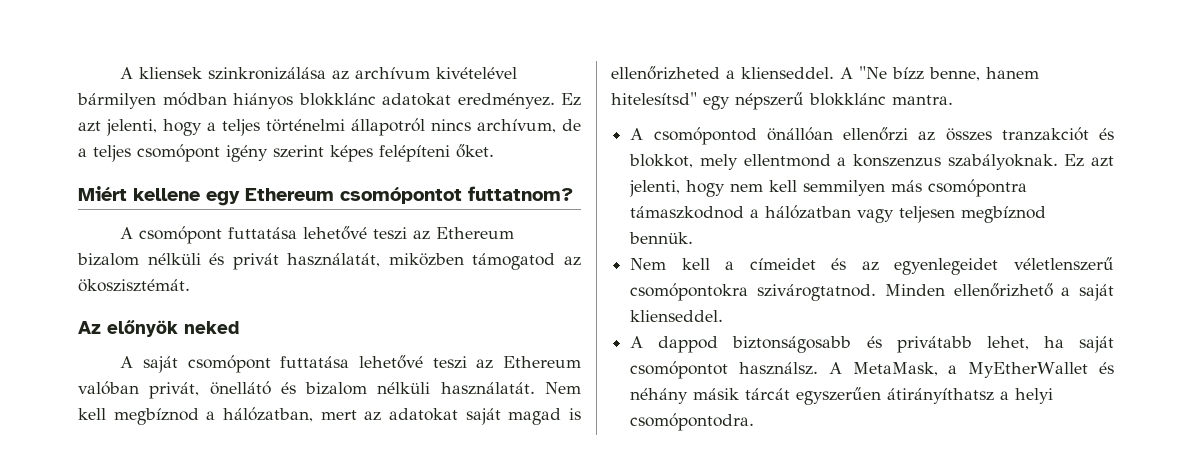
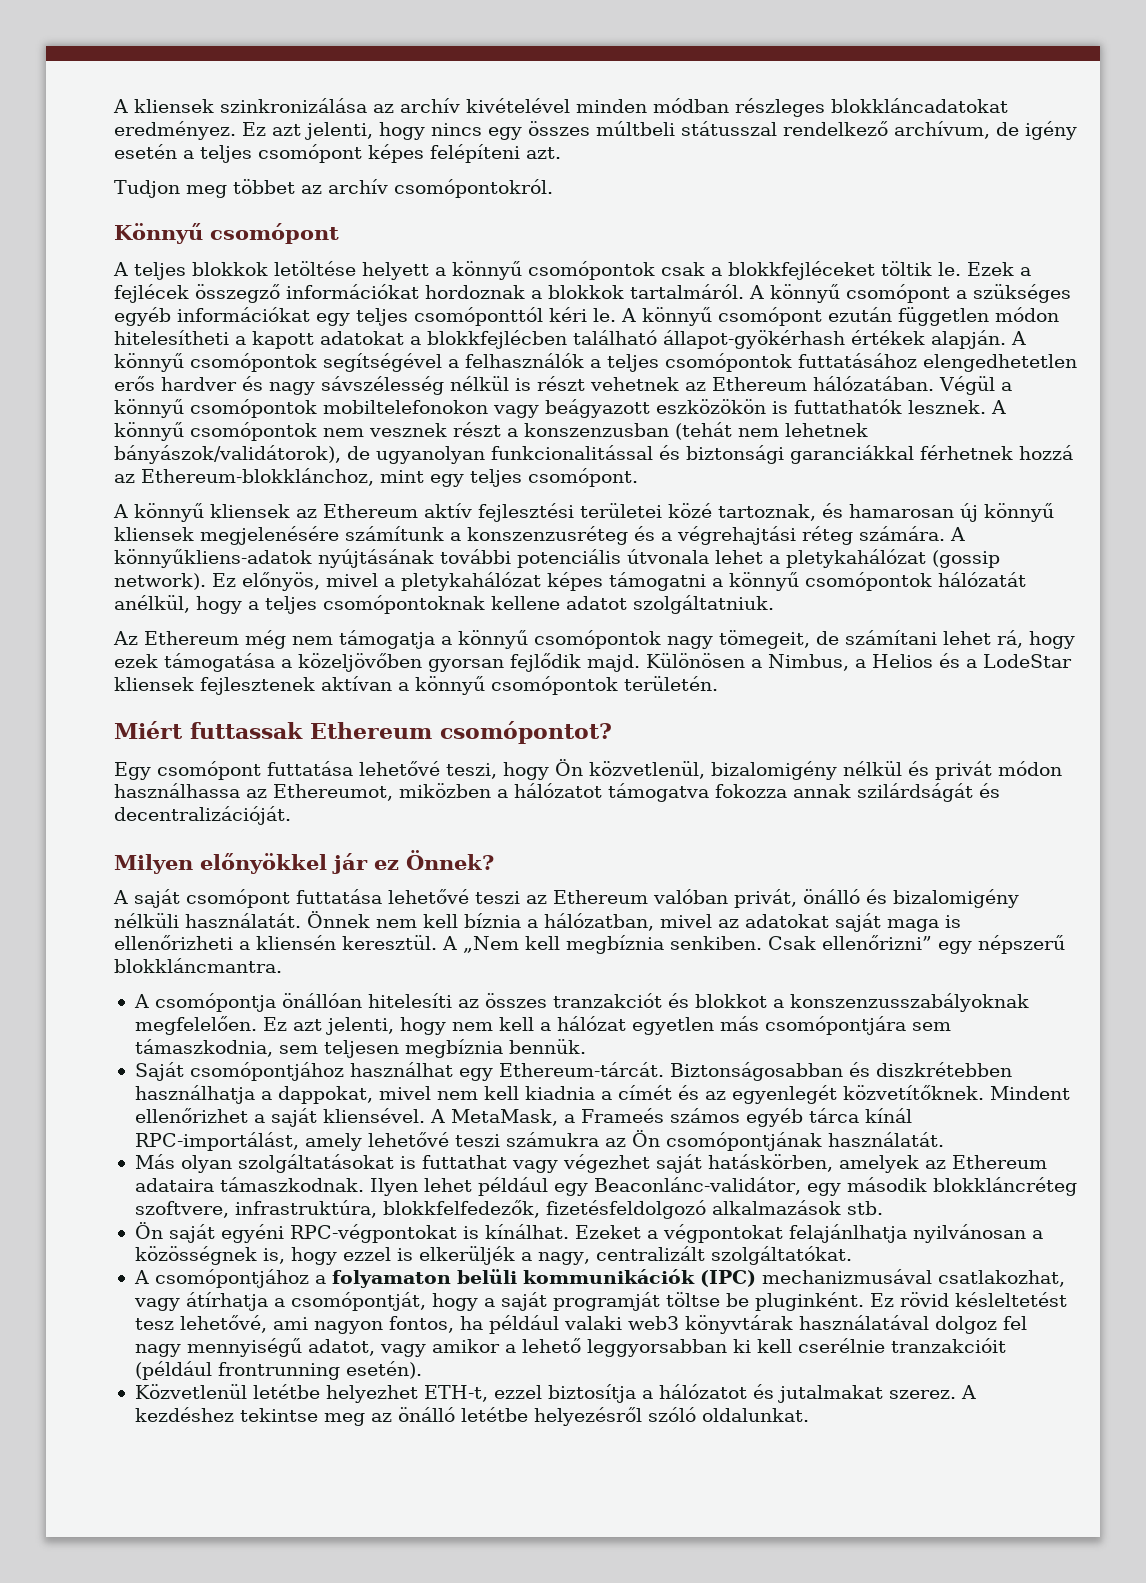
[355,67,518,79] [77,92,451,109] archívum kivételével bármilyen módban hiányos blokklánc adatokat -> [400,98,1008,117] archív kivételével minden módban részleges blokkláncadatokat
[207,118,581,136] [78,144,494,162] [78,186,573,206] [120,226,515,244] [77,253,581,270] [78,279,190,292] [78,320,239,337] a teljes történelmi állapotról nincs archívum, de a teljes csomópont igény szerint képes felépíteni őket. // Miért kellene egy Ethereum csomópontot futtatnom? // A csomópont futtatása lehetővé teszi az Ethereum bizalom nélküli és privát használatát, miközben támogatod az ökoszisztémát. // Az előnyök neked -> [431,121,1077,140] [114,144,561,163] [114,179,553,198] [114,223,339,244] [113,261,1031,280] [114,284,1071,303] [114,307,1059,326] [114,330,1026,349] [114,353,1077,372] [114,376,1012,395] [114,399,1006,418] [114,422,868,441] [114,445,1073,464] [114,468,638,487] [113,503,1054,522] [114,526,965,545] [114,549,1000,568] [114,572,1026,591] [114,595,774,614] [113,630,1075,649] [114,653,1072,672] [114,676,718,695] [114,721,612,744] [114,759,1062,780] [114,783,1000,802] [114,806,291,825] [114,850,494,874] nincs egy összes múltbeli státusszal rendelkező archívum, de igény esetén a teljes csomópont képes felépíteni azt. // Tudjon meg többet az archív csomópontokról. // Könnyű csomópont // A teljes blokkok letöltése helyett a könnyű csomópontok csak a blokkfejléceket töltik le. Ezek a fejlécek összegző információkat hordoznak a blokkok tartalmáról. A könnyű csomópont a szükséges egyéb információkat egy teljes csomóponttól kéri le. A könnyű csomópont ezután független módon hitelesítheti a kapott adatokat a blokkfejlécben található állapot-gyökérhash értékek alapján. A könnyű csomópontok segítségével a felhasználók a teljes csomópontok futtatásához elengedhetetlen erős hardver és nagy sávszélesség nélkül is részt vehetnek az Ethereum hálózatában. Végül a könnyű csomópontok mobiltelefonokon vagy beágyazott eszközökön is futtathatók lesznek. A könnyű csomópontok nem vesznek részt a konszenzusban (tehát nem lehetnek bányászok/validátorok), de ugyanolyan funkcionalitással és biztonsági garanciákkal férhetnek hozzá az Ethereum-blokklánchoz, mint egy teljes csomópont. // A könnyű kliensek az Ethereum aktív fejlesztési területei közé tartoznak, és hamarosan új könnyű kliensek megjelenésére számítunk a konszenzusréteg és a végrehajtási réteg számára. A könnyűkliens-adatok nyújtásának további potenciális útvonala lehet a pletykahálózat (gossip network). Ez előnyös, mivel a pletykahálózat képes támogatni a könnyű csomópontok hálózatát anélkül, hogy a teljes csomópontoknak kellene adatot szolgáltatniuk. // Az Ethereum még nem támogatja a könnyű csomópontok nagy tömegeit, de számítani lehet rá, hogy ezek támogatása a közeljövőben gyorsan fejlődik majd. Különösen a Nimbus, a Helios és a LodeStar kliensek fejlesztenek aktívan a könnyű csomópontok területén. // Miért futtassak Ethereum csomópontot? // Egy csomópont futtatása lehetővé teszi, hogy Ön közvetlenül, bizalomigény nélkül és privát módon használhassa az Ethereumot, miközben a hálózatot támogatva fokozza annak szilárdságát és decentralizációját. // Milyen előnyökkel jár ez Önnek?
[209,381,581,395] [78,408,199,425] önellátó és bizalom nélküli használatát. Nem kell megbíznod -> [803,889,1019,908] [114,911,521,928] önálló és bizalomigény nélküli használatát. Önnek nem kell bíznia
[320,410,357,420] mert -> [660,914,712,928] mivel
[508,408,581,425] [611,66,1039,81] [611,92,953,110] [630,127,1114,145] [629,154,1058,170] magad is ellenőrizheted a klienseddel. A "Ne bízz benne, hanem hitelesítsd" egy népszerű blokklánc mantra. // A csomópontod önállóan ellenőrzi az összes tranzakciót és blokkot, mely ellentmond a konszenzus szabályoknak. -> [887,915,961,932] [114,935,1065,954] [114,958,282,973] [133,993,1029,1012] [134,1016,257,1035] maga is ellenőrizheti a kliensén keresztül. A „Nem kell megbíznia senkiben. Csak ellenőrizni” egy népszerű blokkláncmantra. // A csomópontja önállóan hitelesíti az összes tranzakciót és blokkot a konszenzusszabályoknak megfelelően.
[803,179,1028,197] [630,205,1047,223] [629,232,694,244] [630,257,1114,275] [630,283,1114,301] [630,310,724,322] [630,336,1114,353] [630,361,1114,379] [630,387,1054,405] [630,413,755,431] semmilyen más csomópontra támaszkodnod a hálózatban vagy teljesen megbíznod bennük. // Nem kell a címeidet és az egyenlegeidet véletlenszerű csomópontokra szivárogtatnod. Minden ellenőrizhető a saját klienseddel. // A dappod biztonságosabb és privátabb lehet, ha saját csomópontot használsz. A MetaMask, a MyEtherWallet és néhány másik tárcát egyszerűen átirányíthatsz a helyi csomópontodra. -> [539,1016,951,1035] [134,1039,586,1058] [134,1062,1012,1081] [134,1085,1070,1104] [134,1108,912,1127] [134,1130,944,1151] [134,1154,1047,1173] [134,1177,1077,1196] [134,1200,883,1219] [134,1222,1043,1243] [134,1246,852,1265] [133,1269,1065,1288] [133,1292,1067,1311] [134,1315,1027,1334] [134,1338,1006,1357] [134,1361,422,1380] [134,1384,976,1403] [134,1407,809,1426] a hálózat egyetlen más csomópontjára sem támaszkodnia, sem teljesen megbíznia bennük. // Saját csomópontjához használhat egy Ethereum-tárcát. Biztonságosabban és diszkrétebben használhatja a dappokat, mivel nem kell kiadnia a címét és az egyenlegét közvetítőknek. Mindent ellenőrizhet a saját kliensével. A MetaMask, a Frameés számos egyéb tárca kínál RPC-importálást, amely lehetővé teszi számukra az Ön csomópontjának használatát. // Más olyan szolgáltatásokat is futtathat vagy végezhet saját hatáskörben, amelyek az Ethereum adataira támaszkodnak. Ilyen lehet például egy Beaconlánc-validátor, egy második blokkláncréteg szoftvere, infrastruktúra, blokkfelfedezők, fizetésfeldolgozó alkalmazások stb. // Ön saját egyéni RPC-végpontokat is kínálhat. Ezeket a végpontokat felajánlhatja nyilvánosan a közösségnek is, hogy ezzel is elkerüljék a nagy, centralizált szolgáltatókat. // A csomópontjához a folyamaton belüli kommunikációk (IPC) mechanizmusával csatlakozhat, vagy átírhatja a csomópontját, hogy a saját programját töltse be pluginként. Ez rövid késleltetést tesz lehetővé, ami nagyon fontos, ha például valaki web3 könyvtárak használatával dolgoz fel nagy mennyiségű adatot, vagy amikor a lehető leggyorsabban ki kell cserélnie tranzakcióit (például frontrunning esetén). // Közvetlenül letétbe helyezhet ETH-t, ezzel biztosítja a hálózatot és jutalmakat szerez. A kezdéshez tekintse meg az önálló letétbe helyezésről szóló oldalunkat.

